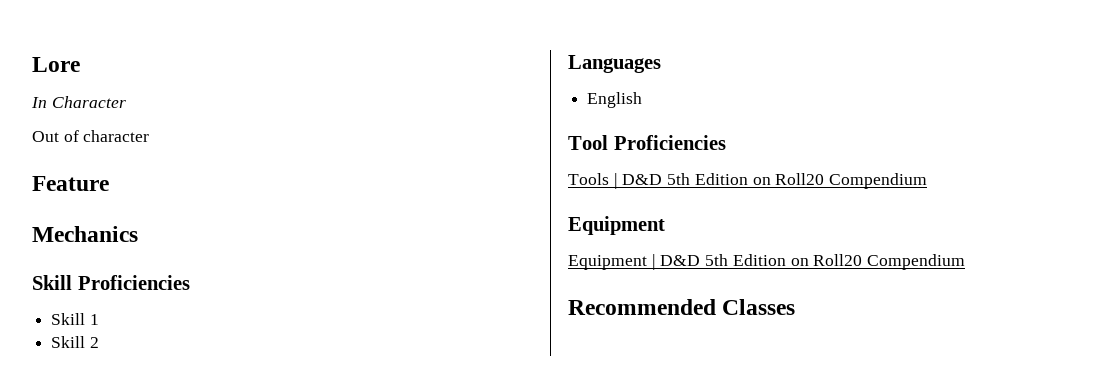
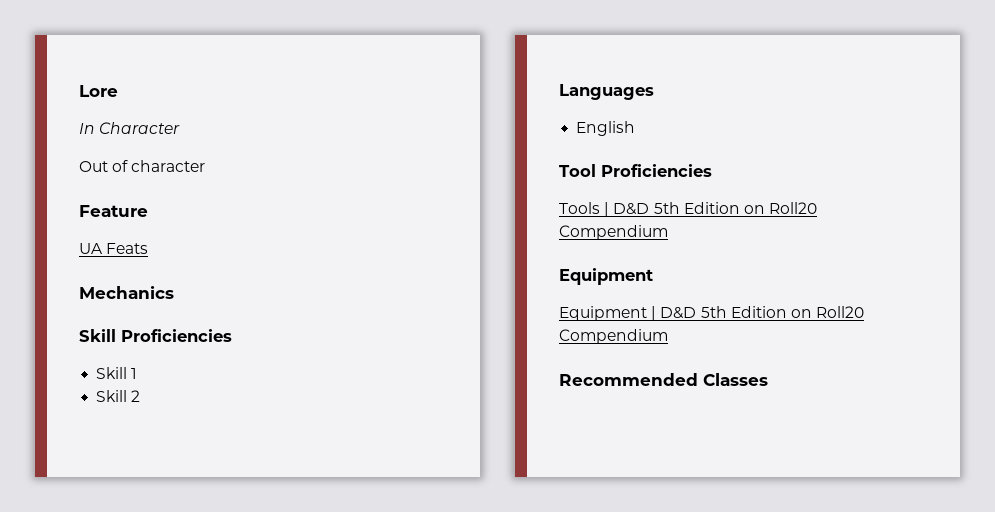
(109, 183) none -> [79,243,149,254] // UA Feats

